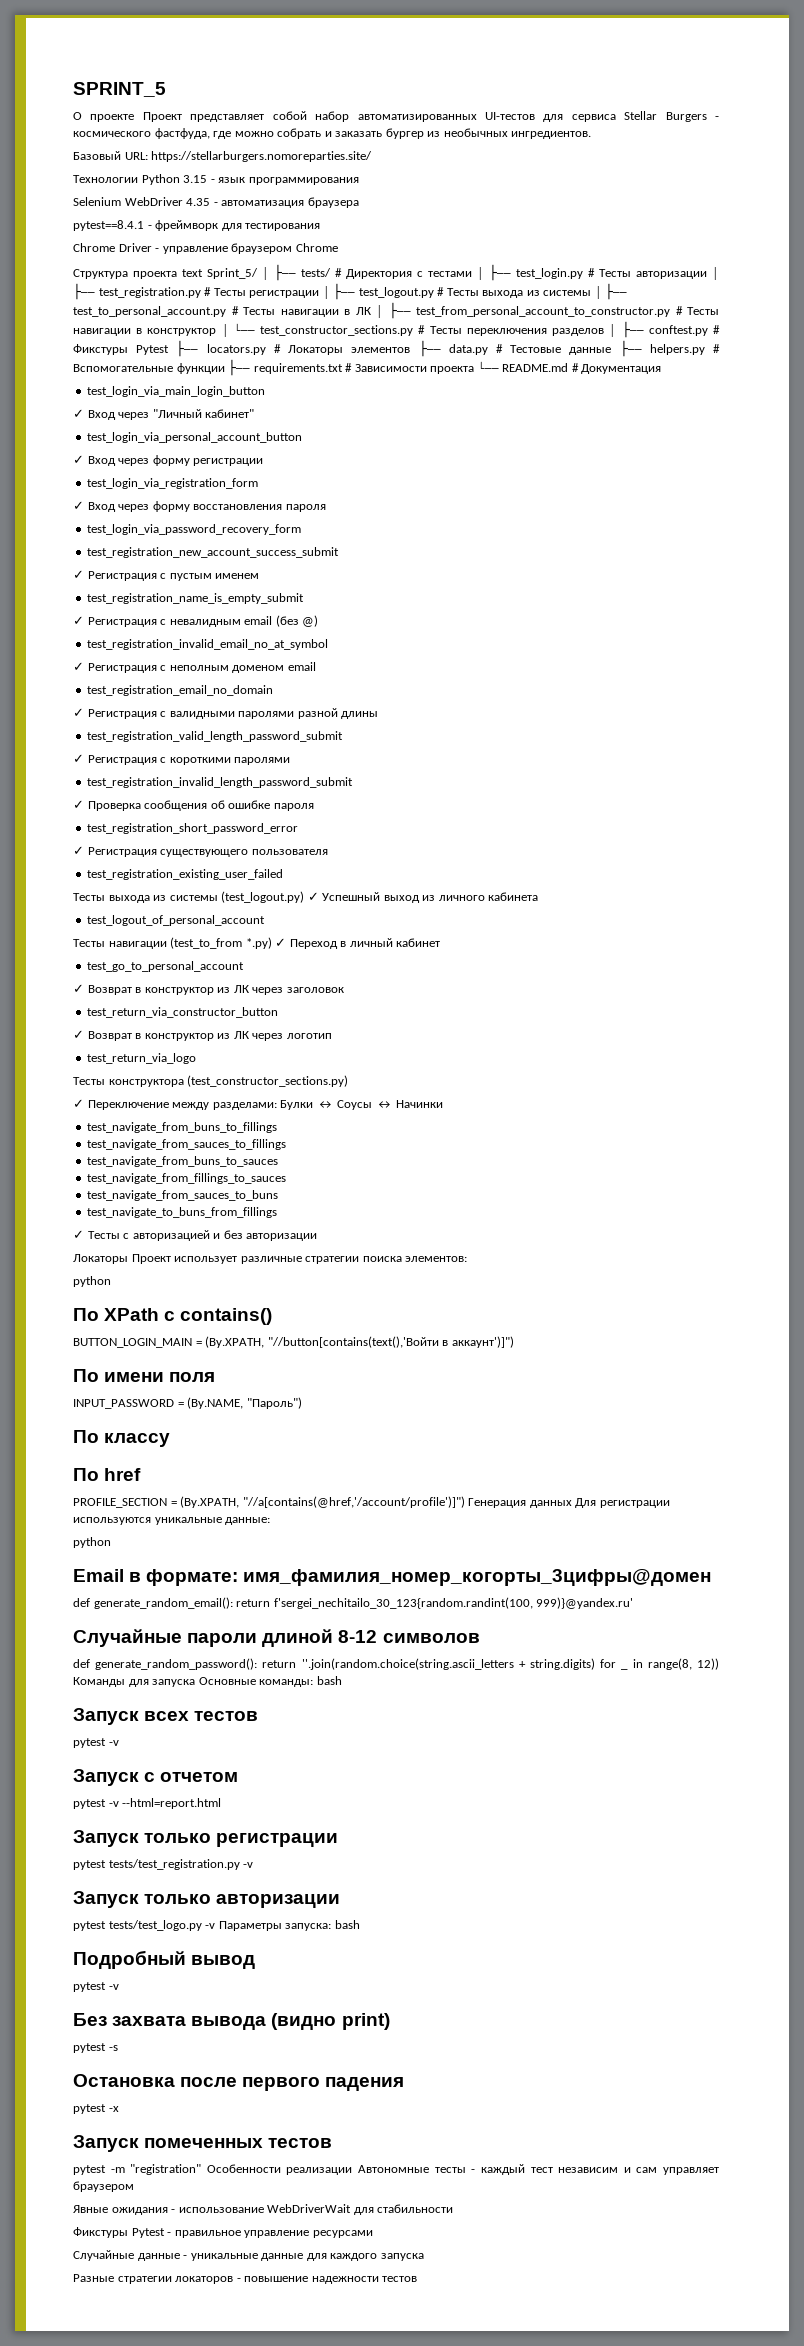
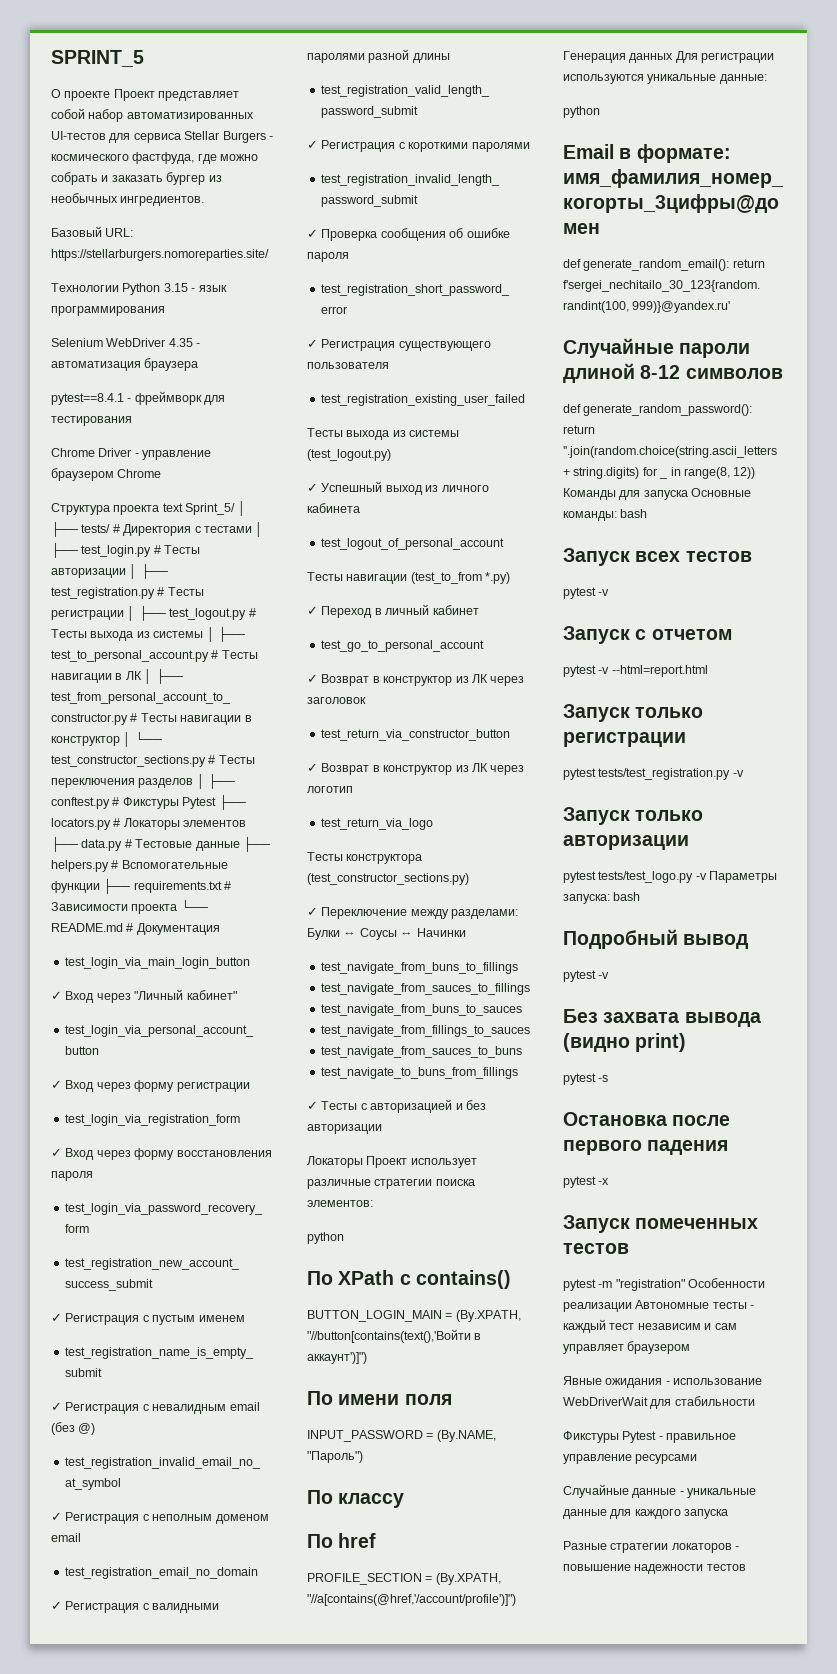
(305, 897) none -> (391, 455) //
(272, 943) none -> (511, 578) //

